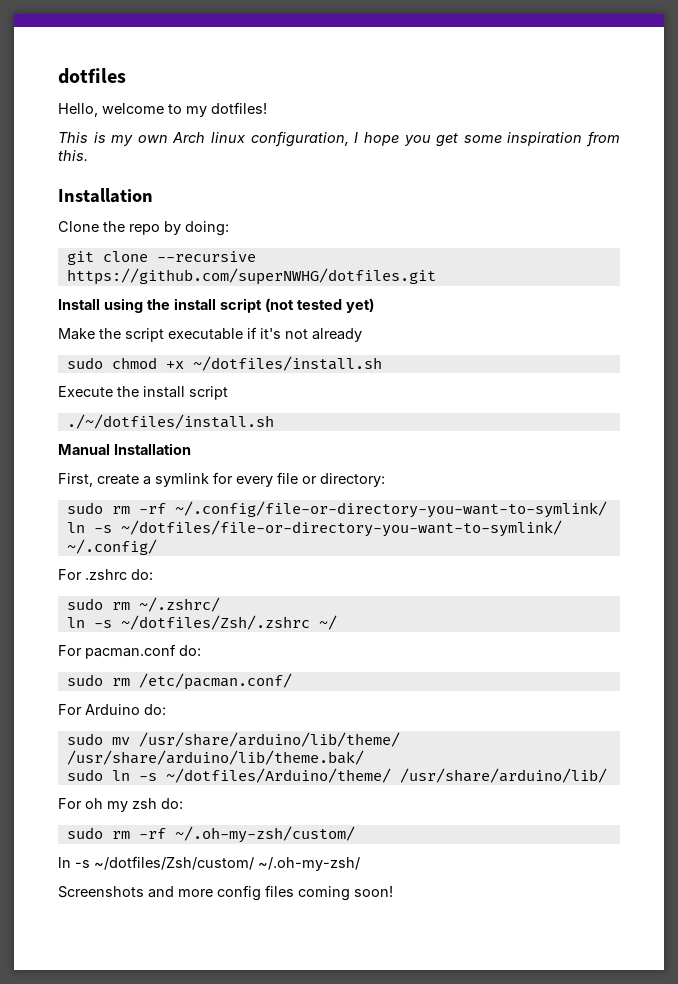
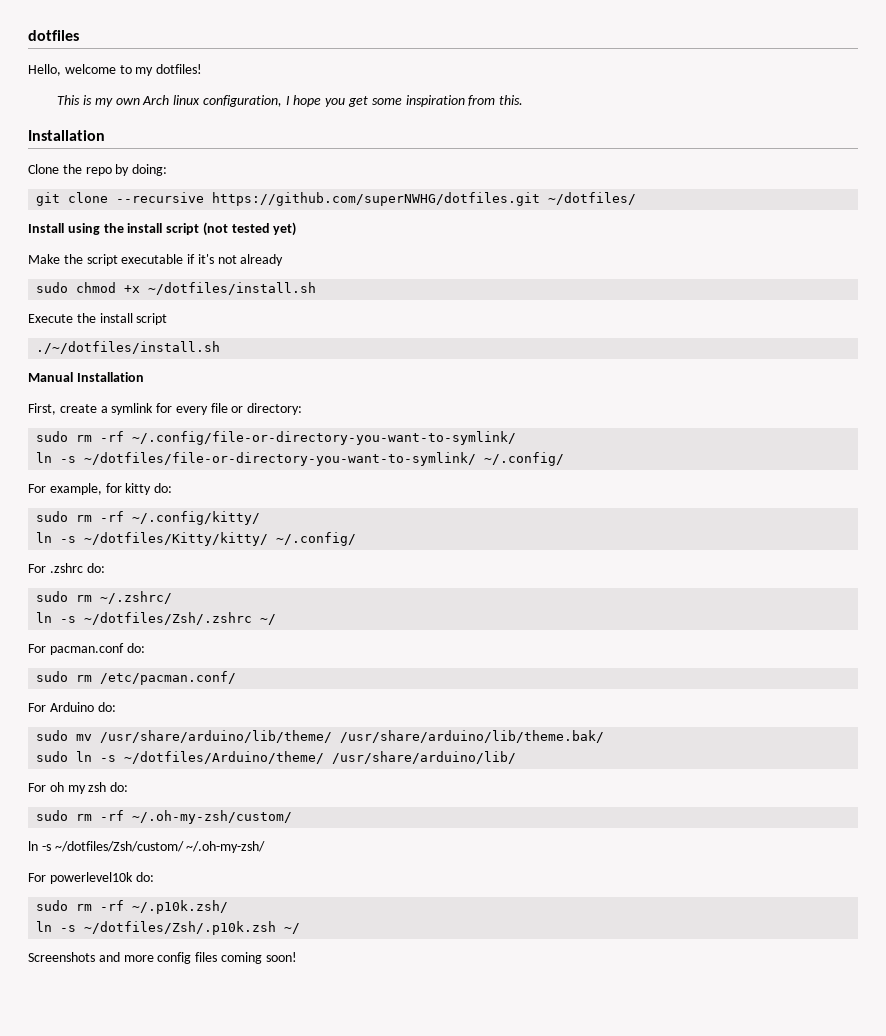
(436, 276) none -> [548,192,637,205] ~/dotfiles/
(157, 547) none -> [28,483,173,495] [36,511,261,525] [36,532,357,546] // For example, for kitty do: // sudo rm -rf ~/.config/kitty/ // ln -s ~/dotfiles/Kitty/kitty/ ~/.config/
(360, 864) none -> [28,872,154,884] [36,900,229,914] [36,921,301,935] // For powerlevel10k do: // sudo rm -rf ~/.p10k.zsh/ // ln -s ~/dotfiles/Zsh/.p10k.zsh ~/

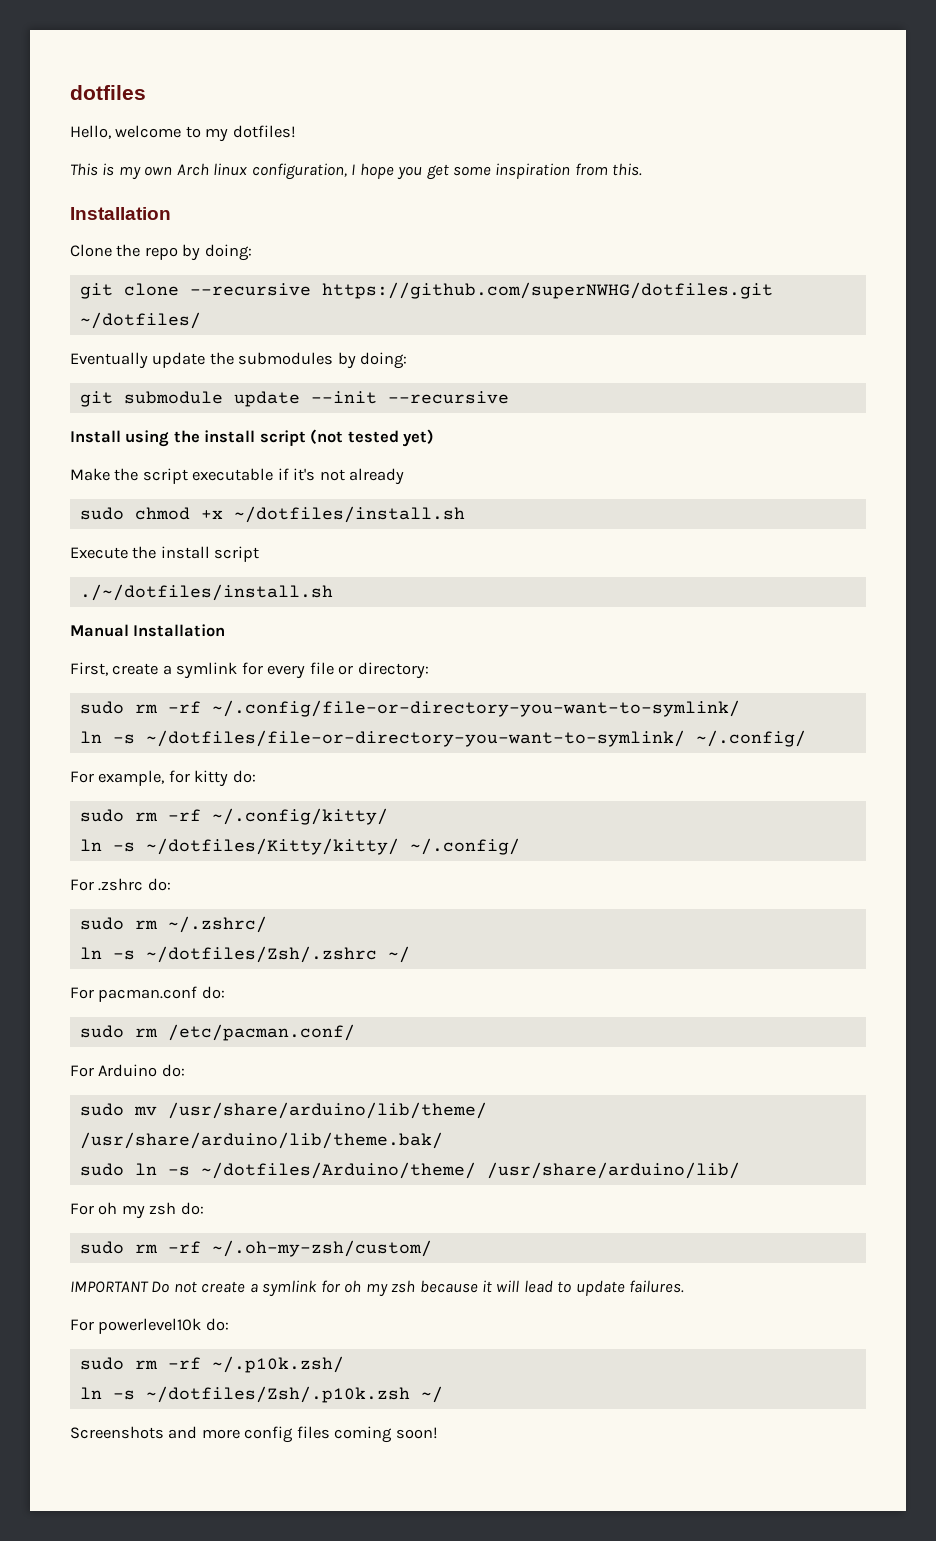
(637, 198) none -> [70,352,408,369] [79,391,509,407] // Eventually update the submodules by doing: // git submodule update --init --recursive
[28,841,266,853] ln -s ~/dotfiles/Zsh/custom/ ~/.oh-my-zsh/ -> [70,1280,685,1297] IMPORTANT Do not create a symlink for oh my zsh because it will lead to update failures.

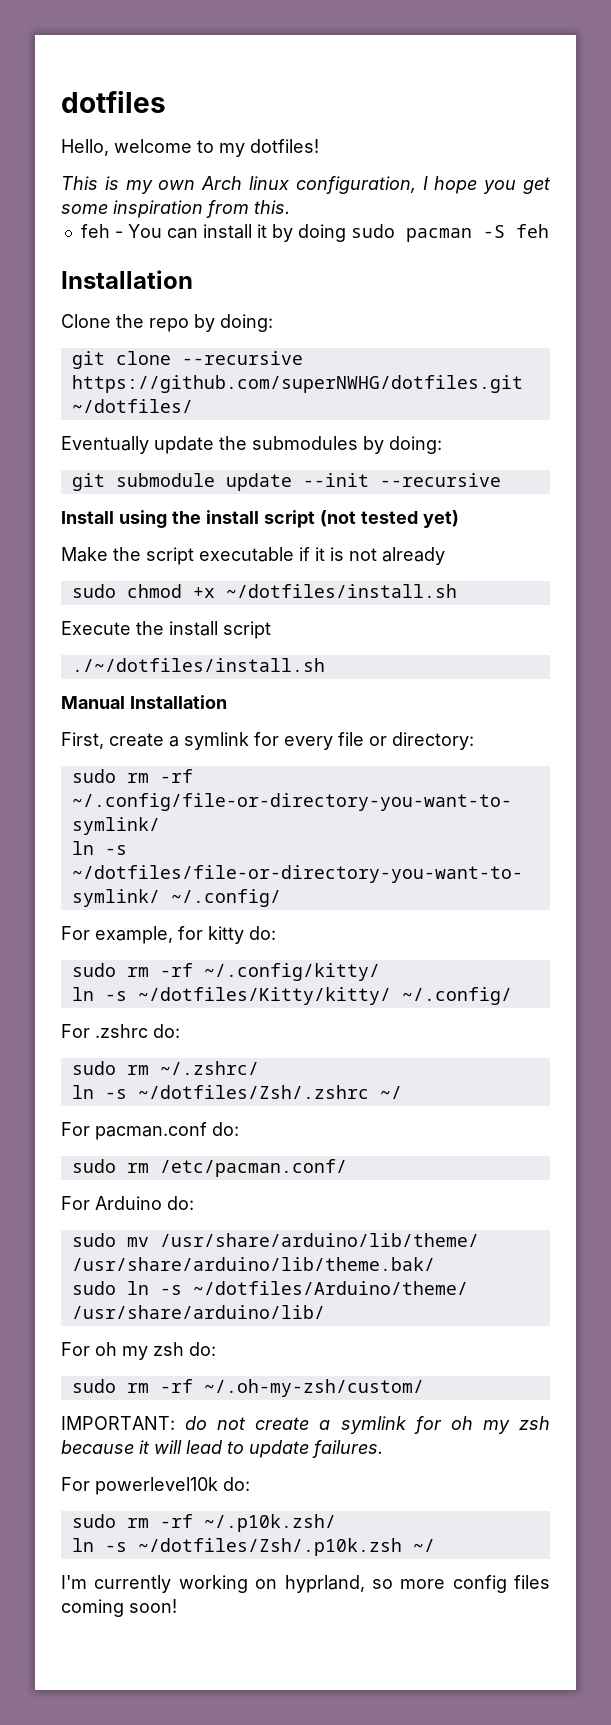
(643, 169) none -> [80,224,549,242] // feh - You can install it by doing sudo pacman -S feh
[293,468,316,481] it's -> [315,547,344,561] it is
[70,1281,170,1293] IMPORTANT Do -> [61,1416,208,1430] IMPORTANT: do
[70,1426,198,1439] Screenshots and -> [61,1575,393,1593] I'm currently working on hyprland, so

